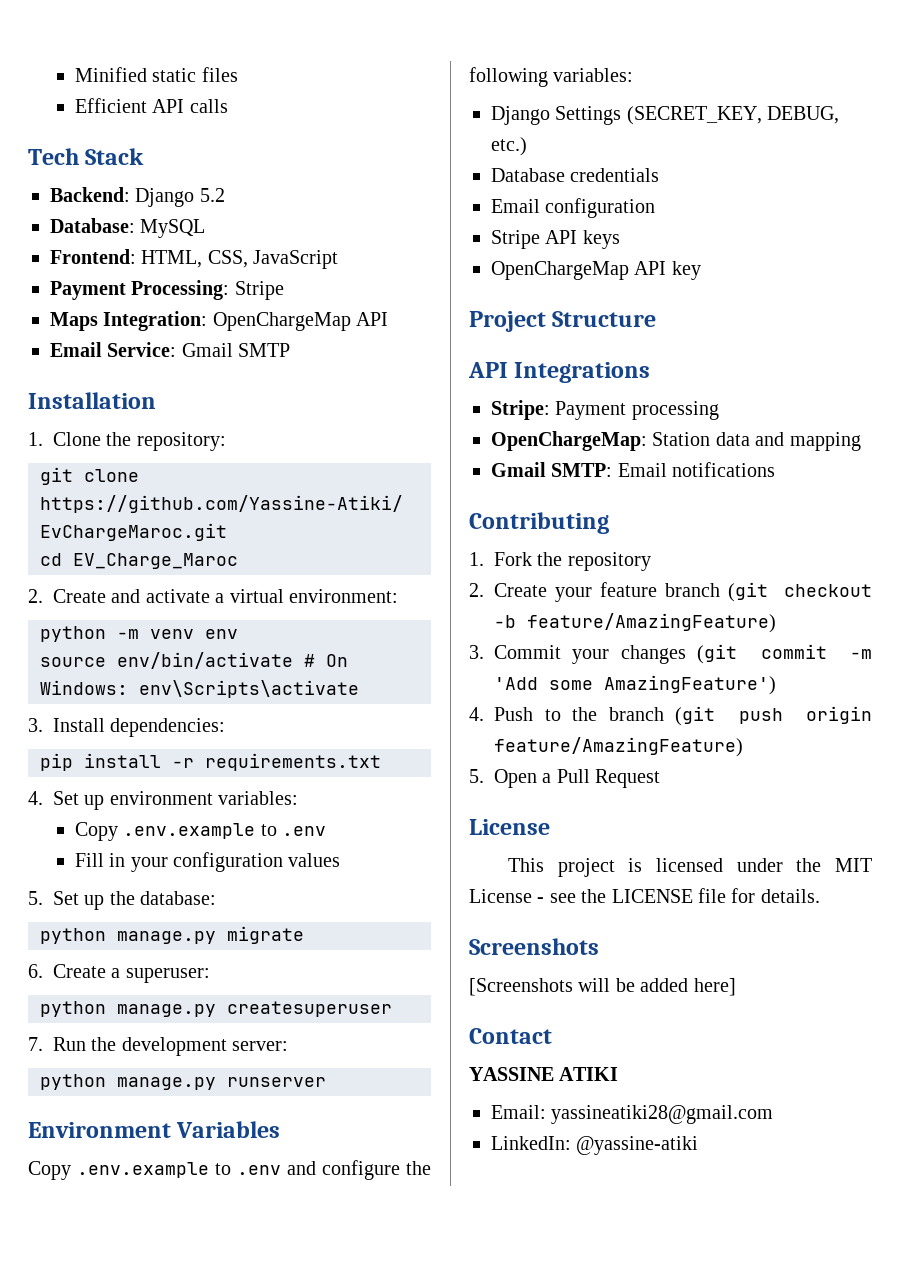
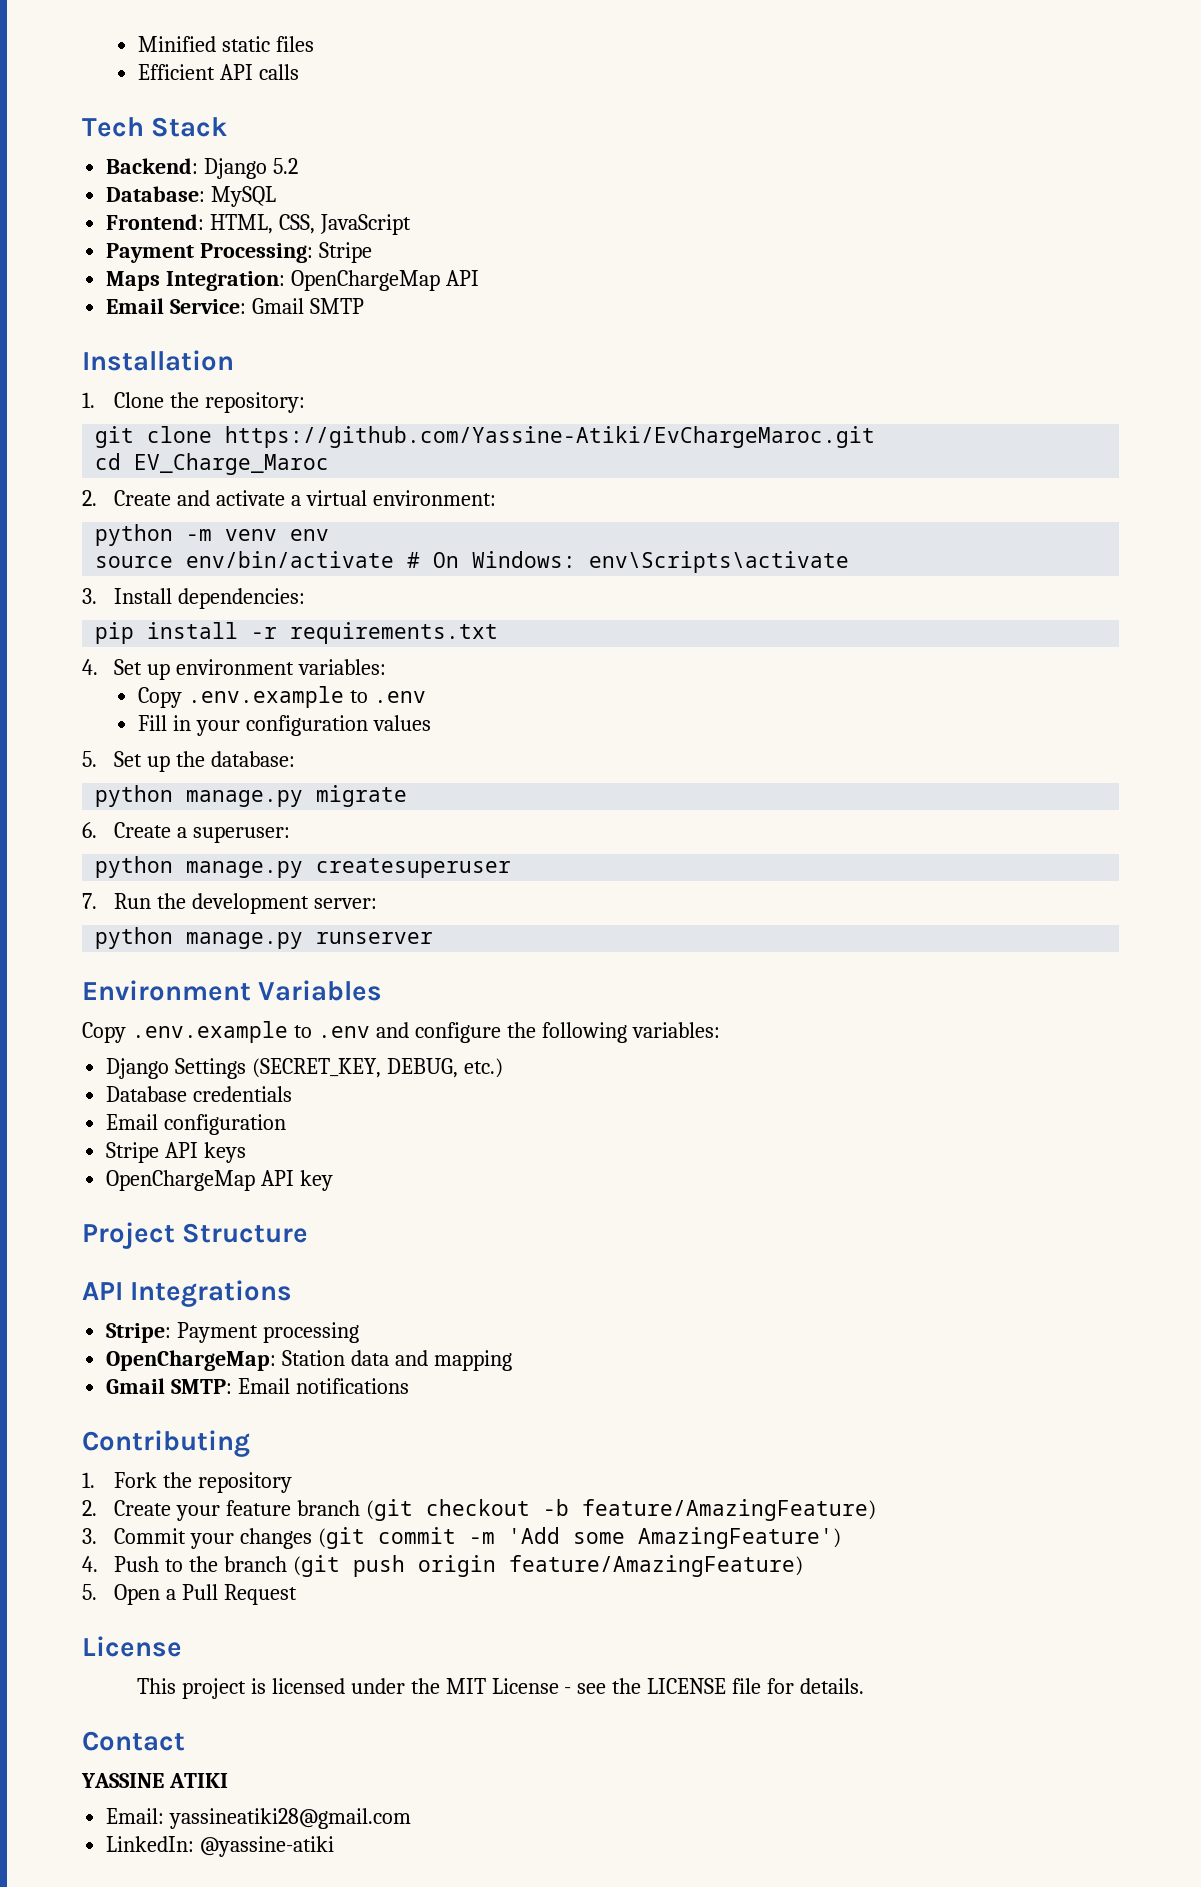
[469,938,599,955] [469,978,736,996] // Screenshots // [Screenshots will be added here] -> (865, 1686) none

